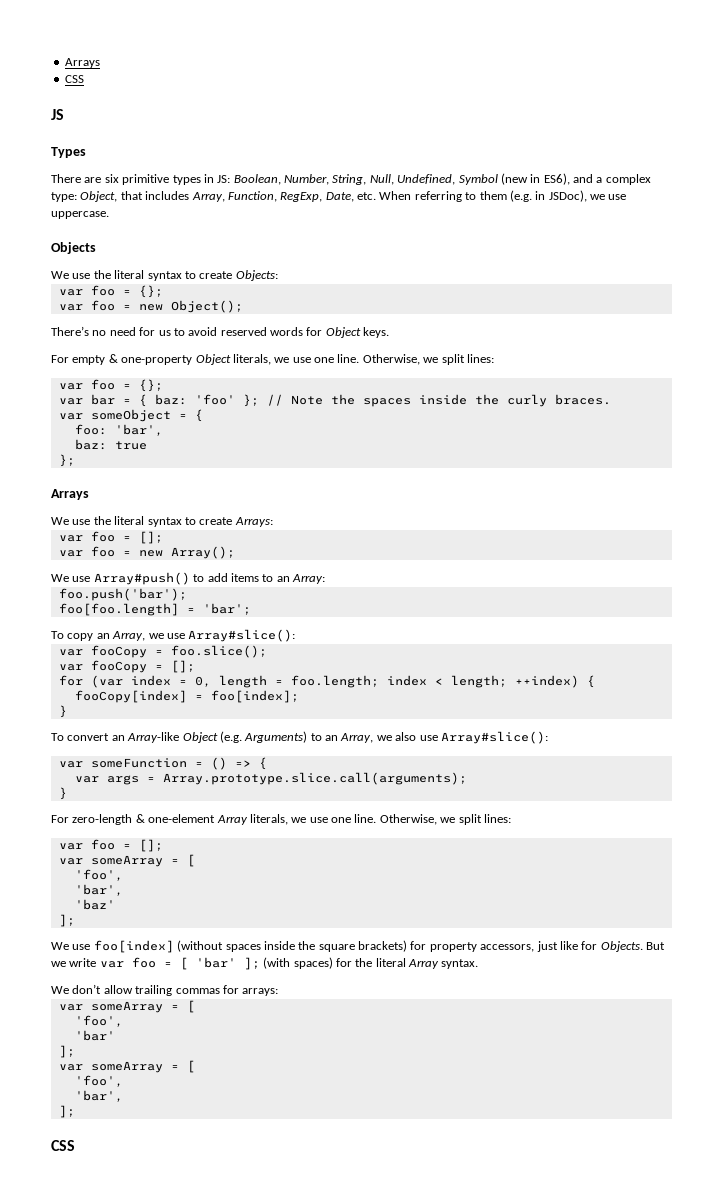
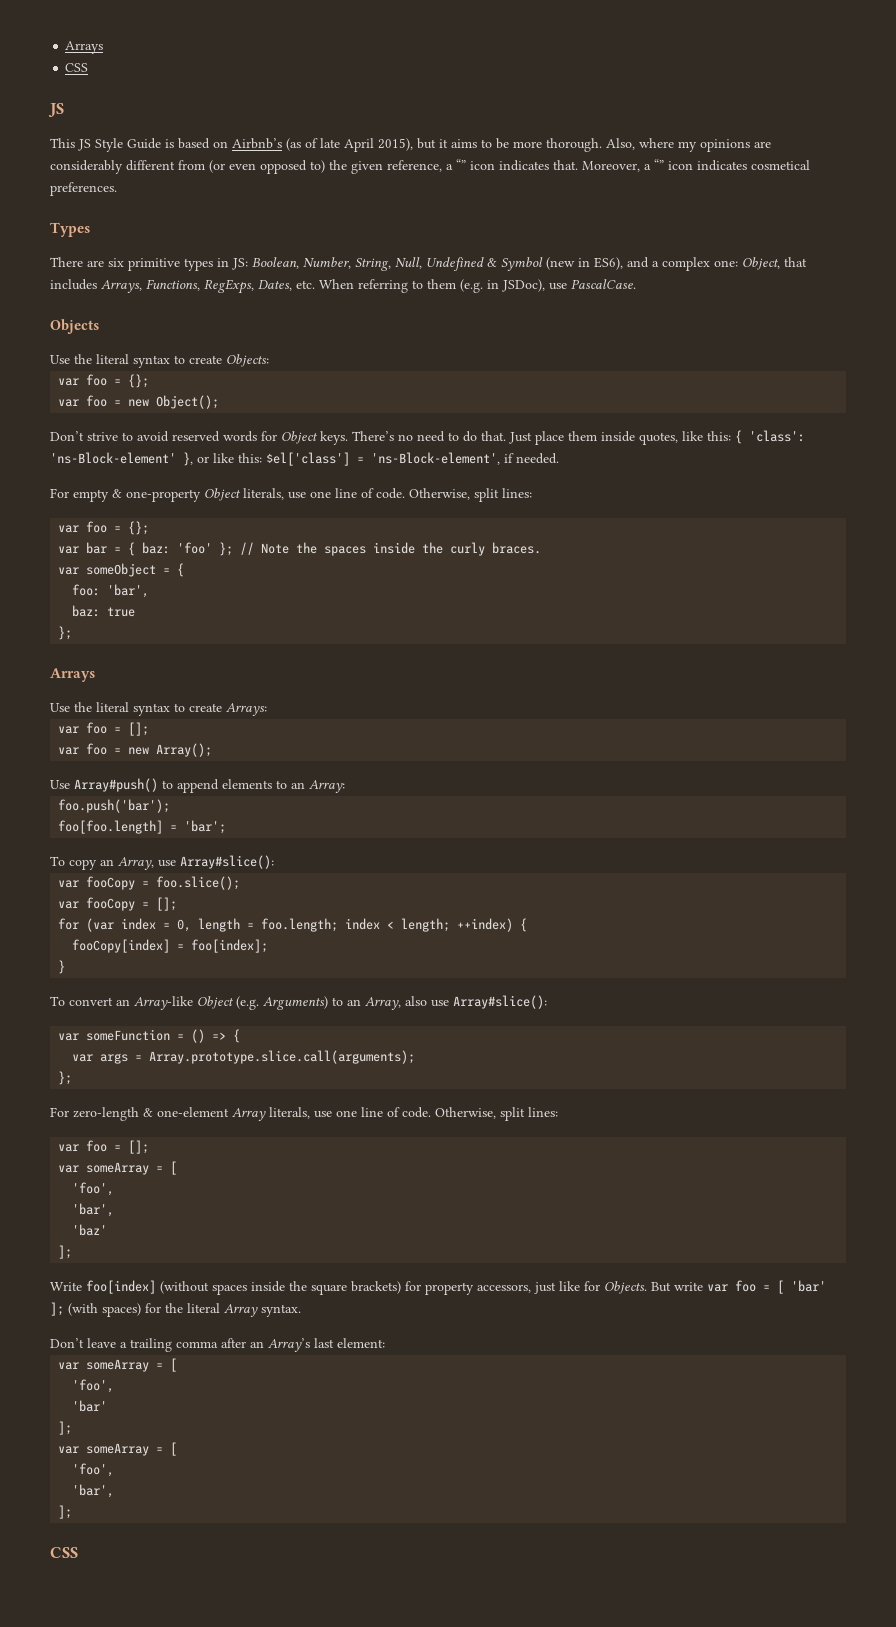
(64, 114) none -> [50,138,771,152] [50,159,810,174] [50,182,117,196] // This JS Style Guide is based on Airbnb’s (as of late April 2015), but it aims to be more thorough. Also, where my opinions are considerably different from (or even opposed to) the given reference, a “” icon indicates that. Moreover, a “” icon indicates cosmetical preferences.
[397,174,456,185] Undefined, -> [426,257,497,271] Undefined &
[51,192,77,202] type: -> [714,260,738,267] one:
[191,191,354,202] Array, Function, RegExp, Date, -> [101,279,292,294] Arrays, Functions, RegExps, Dates,
[590,194,627,200] [51,211,109,219] we use uppercase. -> [549,279,636,290] use PascalCase.
[51,271,91,279] We use -> [50,355,70,364] Use
[51,326,171,336] There’s no need for us -> [50,431,118,441] Don’t strive
(390, 332) none -> [352,430,805,445] [50,452,559,466] There’s no need to do that. Just place them inside quotes, like this: { 'class': 'ns-Block-element' }, or like this: $el['class'] = 'ns-Block-element', if needed.
[274,354,439,365] we use one line. Otherwise, we -> [288,488,470,500] use one line of code. Otherwise,
[51,517,91,525] We use -> [50,703,70,712] Use
[51,572,259,585] We use Array#push() to add items -> [50,778,272,793] Use Array#push() to append elements
[148,633,164,639] we -> (154, 863) none
[376,735,392,741] we -> (401, 1003) none
[58,787,67,800] } -> [58,1071,73,1085] };
[291,814,456,825] we use one line. Otherwise, we -> [314,1107,496,1119] use one line of code. Otherwise,
[51,942,91,950] We use -> [50,1282,82,1291] Write
[51,961,66,967] we -> (671, 1287) none
[51,984,279,996] We don’t allow trailing commas for arrays: -> [50,1338,385,1352] Don’t leave a trailing comma after an Array’s last element:

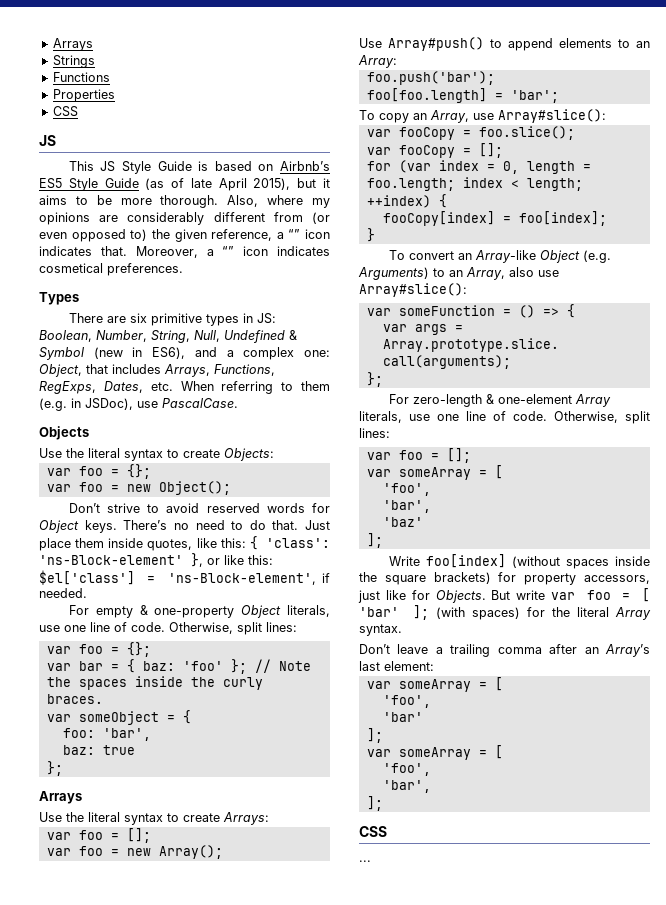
[65,41,104,54] Arrays -> [52,38,93,51] [52,55,95,68] [52,72,110,82] [52,89,115,102] Arrays // Strings // Functions // Properties
(282, 143) none -> [39,178,139,191] ES5 Style Guide
(78, 1552) none -> [359,860,371,862] // ...

